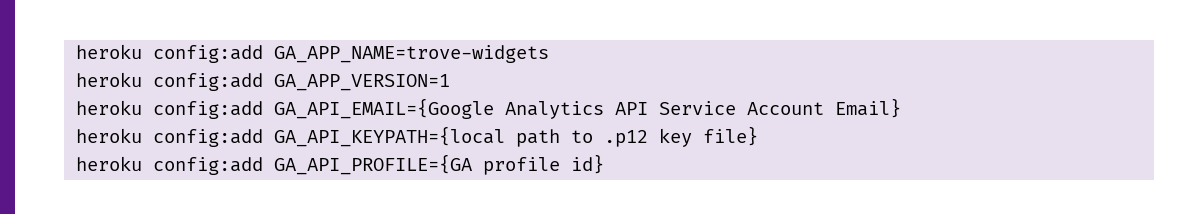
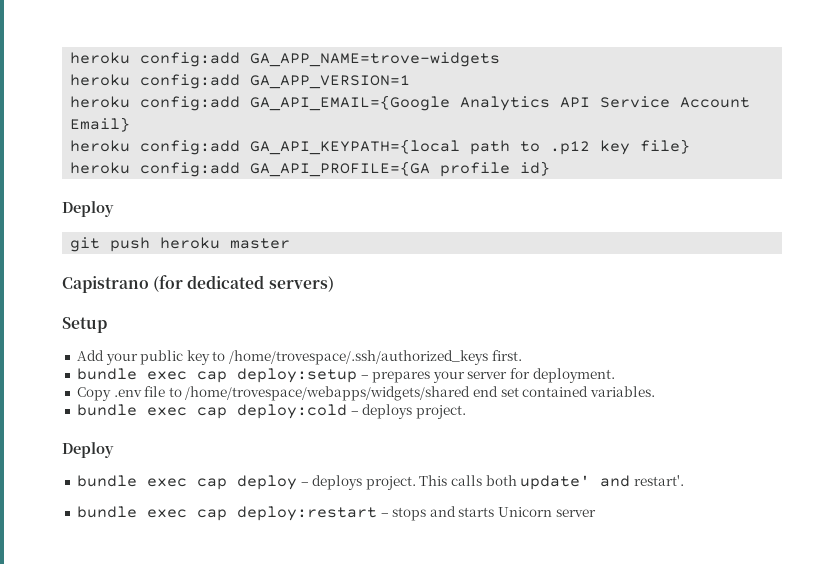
(604, 164) none -> [62,201,114,217] [70,237,291,252] [62,275,334,293] [62,317,107,333] [76,350,522,365] [76,368,615,383] [76,386,656,401] [76,404,466,419] [62,442,114,458] [76,475,685,490] [76,506,596,521] // Deploy // git push heroku master // Capistrano (for dedicated servers) // Setup // Add your public key to /home/trovespace/.ssh/authorized_keys first. // bundle exec cap deploy:setup – prepares your server for deployment. // Copy .env file to /home/trovespace/webapps/widgets/shared end set contained variables. // bundle exec cap deploy:cold – deploys project. // Deploy // bundle exec cap deploy – deploys project. This calls both update' and restart'. // bundle exec cap deploy:restart – stops and starts Unicorn server

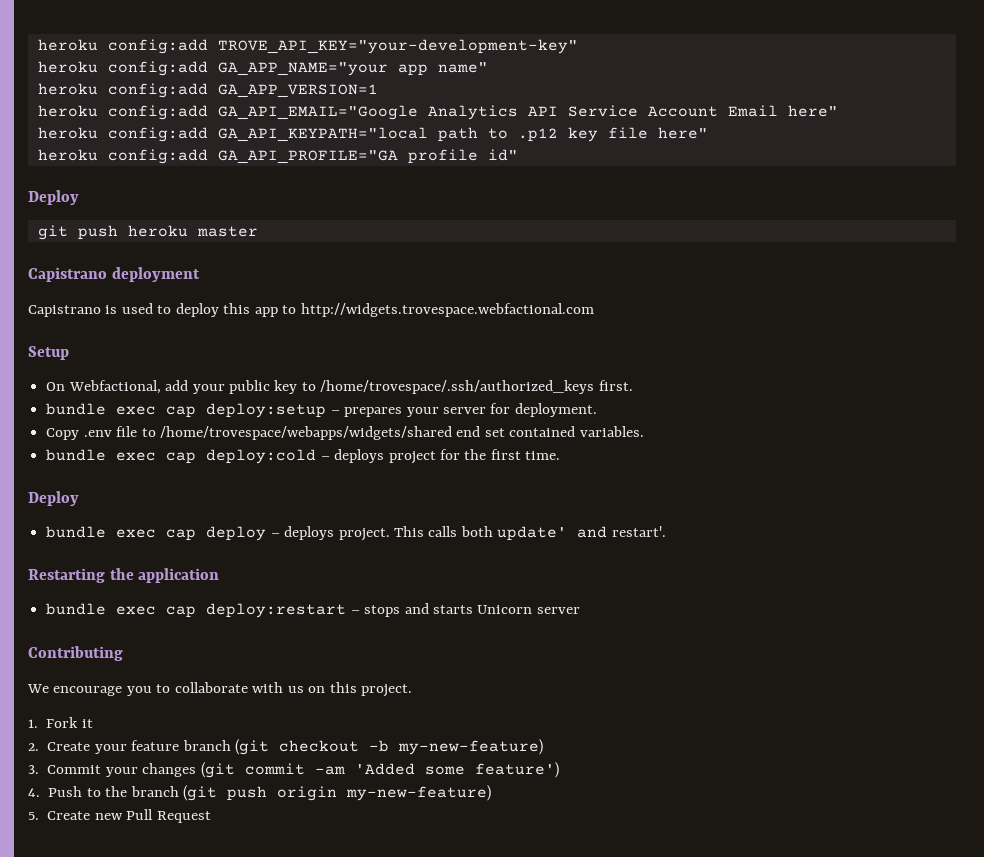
[70,52,501,67] heroku config:add GA_APP_NAME=trove-widgets -> [37,39,578,54] [37,61,488,76] heroku config:add TROVE_API_KEY="your-development-key" // heroku config:add GA_APP_NAME="your app name"
[250,95,451,111] GA_API_EMAIL={Google -> [217,105,418,120] GA_API_EMAIL="Google
[70,117,131,132] [70,139,461,155] Email} // heroku config:add GA_API_KEYPATH={local -> [727,105,838,117] [37,127,428,142] Email here" // heroku config:add GA_API_KEYPATH="local
[640,139,691,154] [70,161,551,177] file} // heroku config:add GA_API_PROFILE={GA profile id} -> [607,127,708,139] [37,149,518,164] file here" // heroku config:add GA_API_PROFILE="GA profile id"
[153,275,334,292] [62,317,107,333] [76,350,104,361] (for dedicated servers) // Setup // Add -> [111,267,200,282] [28,303,594,317] [28,346,69,360] [46,380,189,394] deployment // Capistrano is used to deploy this app to http://widgets.trovespace.webfactional.com // Setup // On Webfactional, add
[415,405,466,419] project. -> [388,449,561,464] project for the first time.
(685, 480) none -> [28,568,220,583] // Restarting the application
(596, 513) none -> [28,646,123,661] [27,682,413,697] [28,717,93,728] [28,739,544,755] [28,762,559,778] [28,785,492,801] [28,809,211,823] // Contributing // We encourage you to collaborate with us on this project. // 1. Fork it // 2. Create your feature branch (git checkout -b my-new-feature) // 3. Commit your changes (git commit -am 'Added some feature') // 4. Push to the branch (git push origin my-new-feature) // 5. Create new Pull Request

